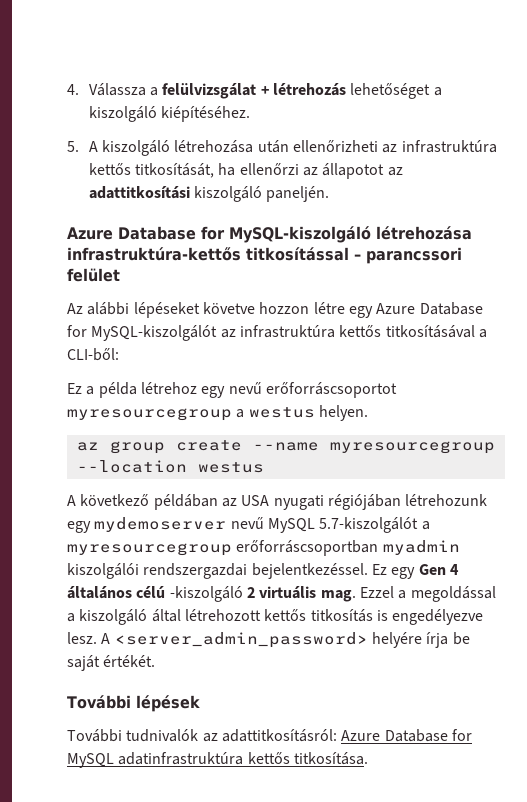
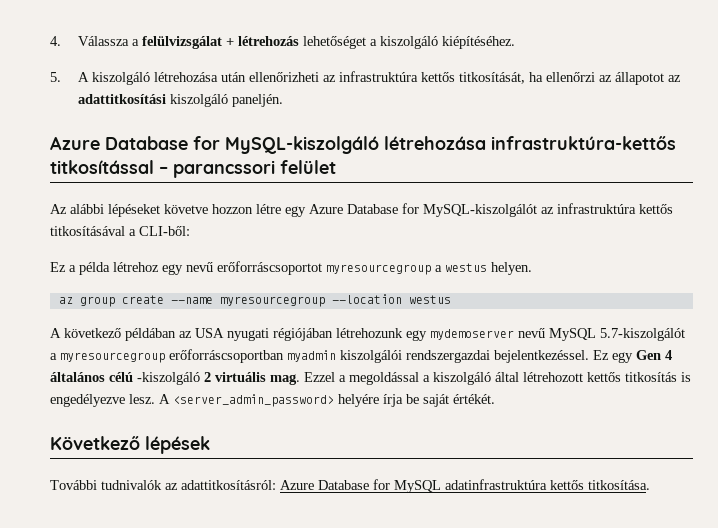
[67,695,131,709] További -> [50,436,140,450] Következő

